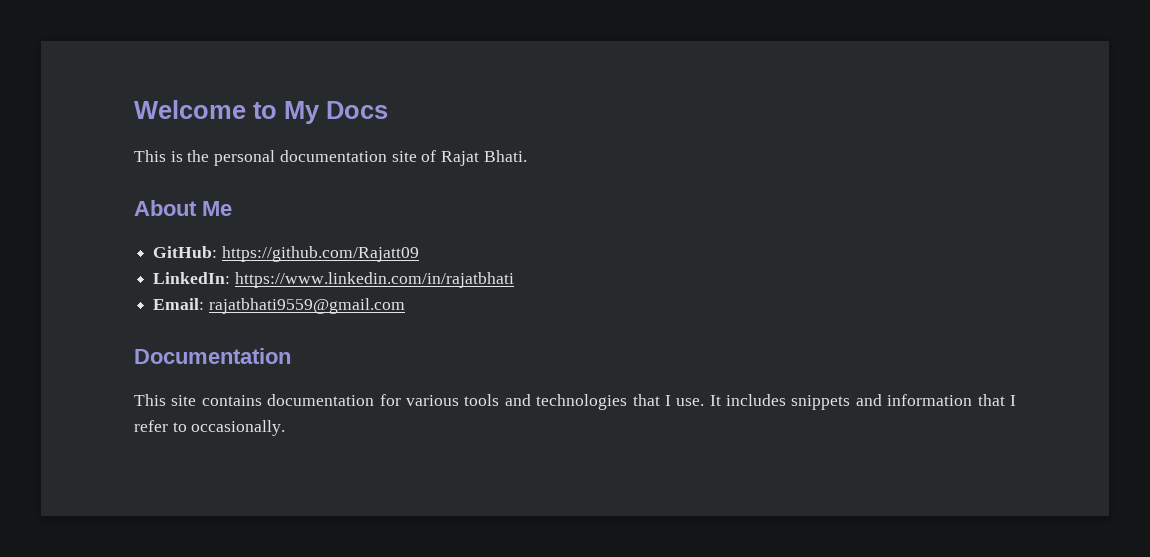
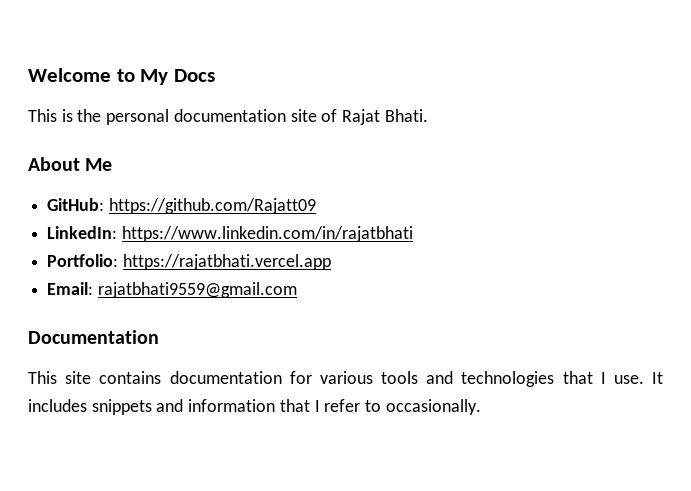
(514, 280) none -> [47,254,331,270] // Portfolio: https://rajatbhati.vercel.app

